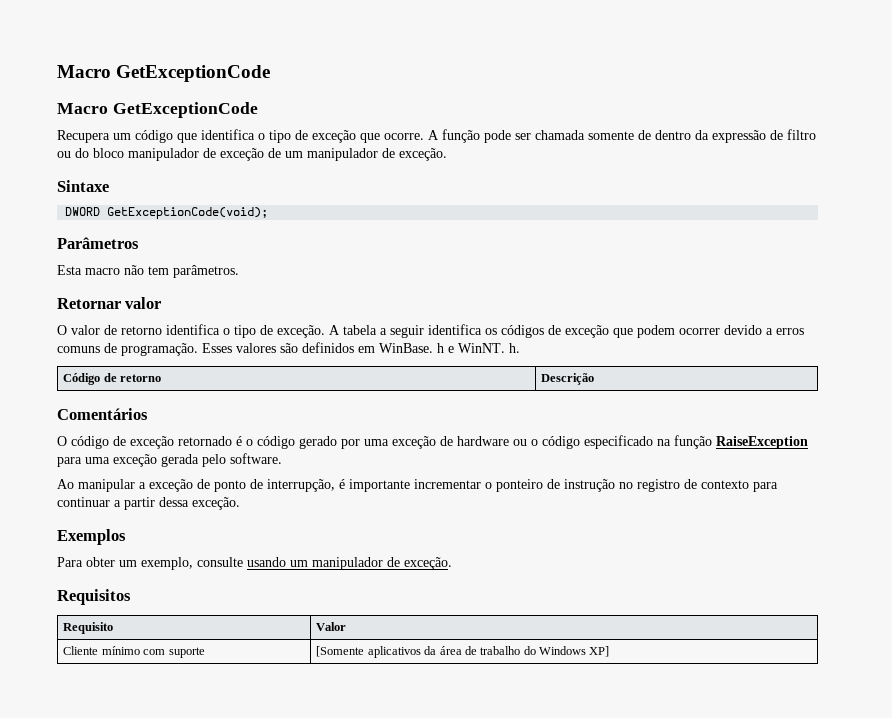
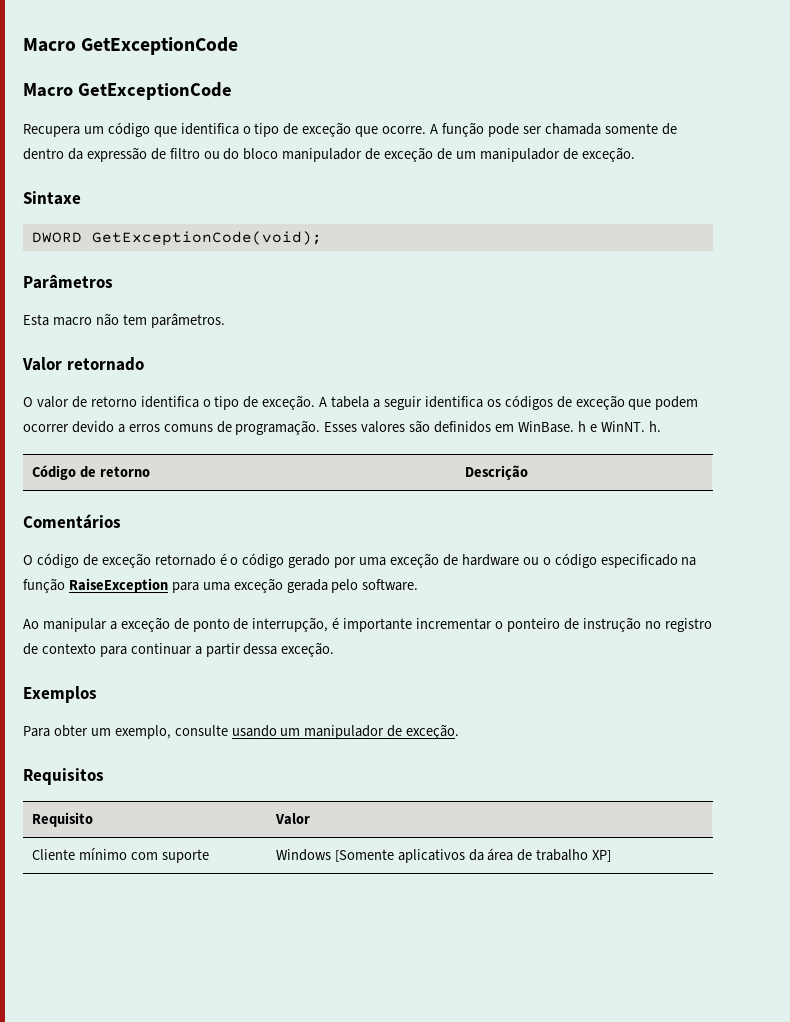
[57,297,162,309] Retornar valor -> [22,357,144,371] Valor retornado
(205, 652) none -> [275,849,331,861] Windows
[523,646,587,655] do Windows -> (589, 855) none

